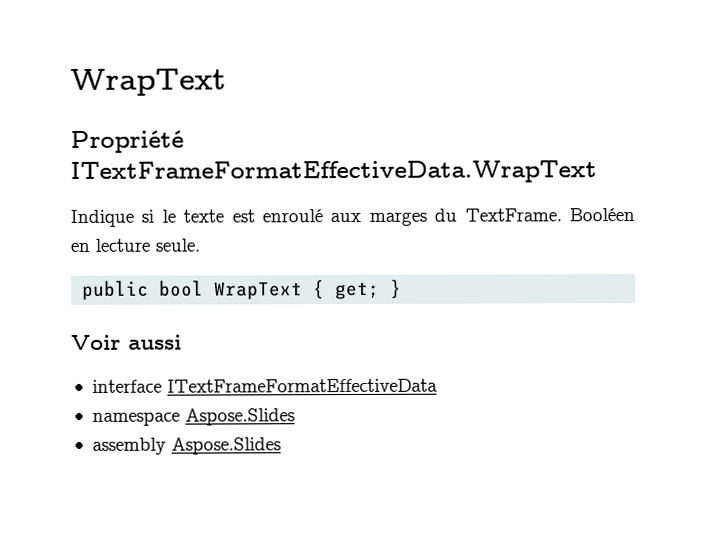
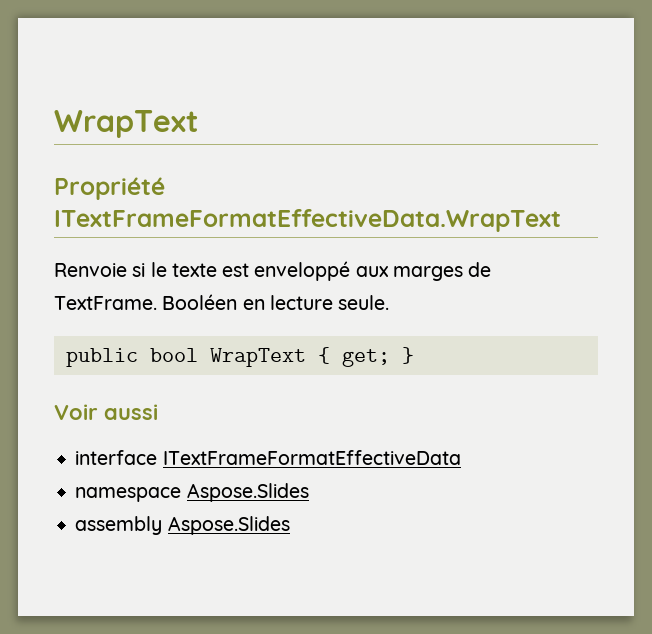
[70,209,134,227] Indique -> [54,263,127,277] Renvoie
[262,209,323,223] enroulé -> [254,261,351,281] enveloppé
[434,208,458,222] du -> [468,262,492,277] de

